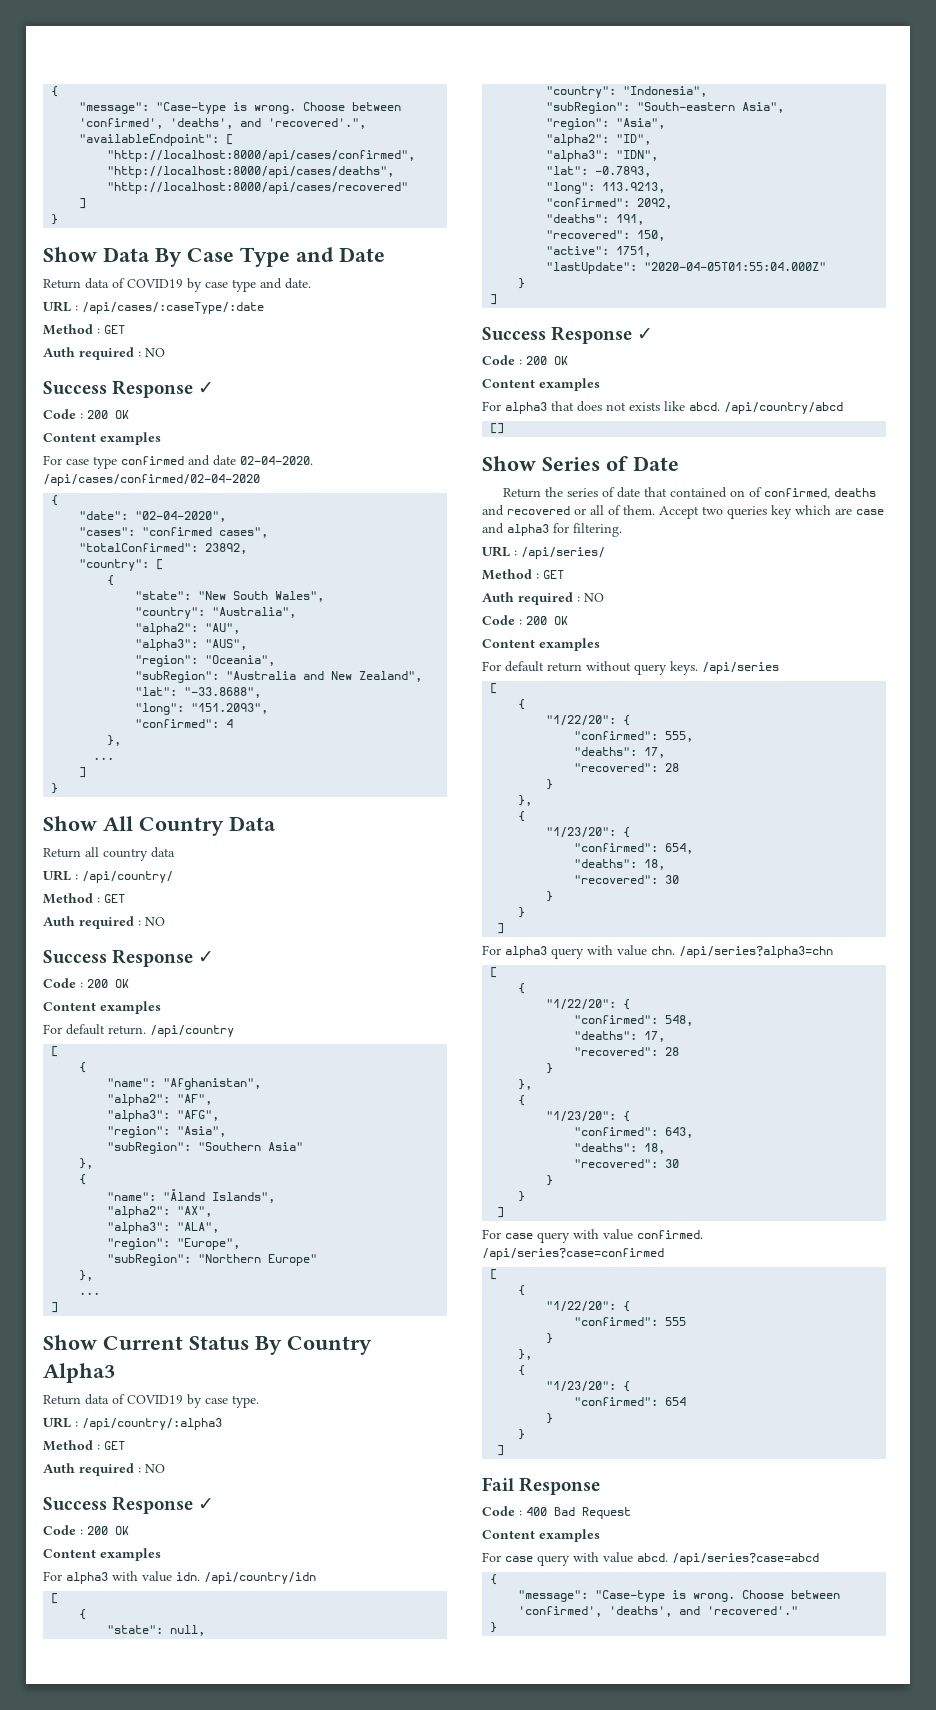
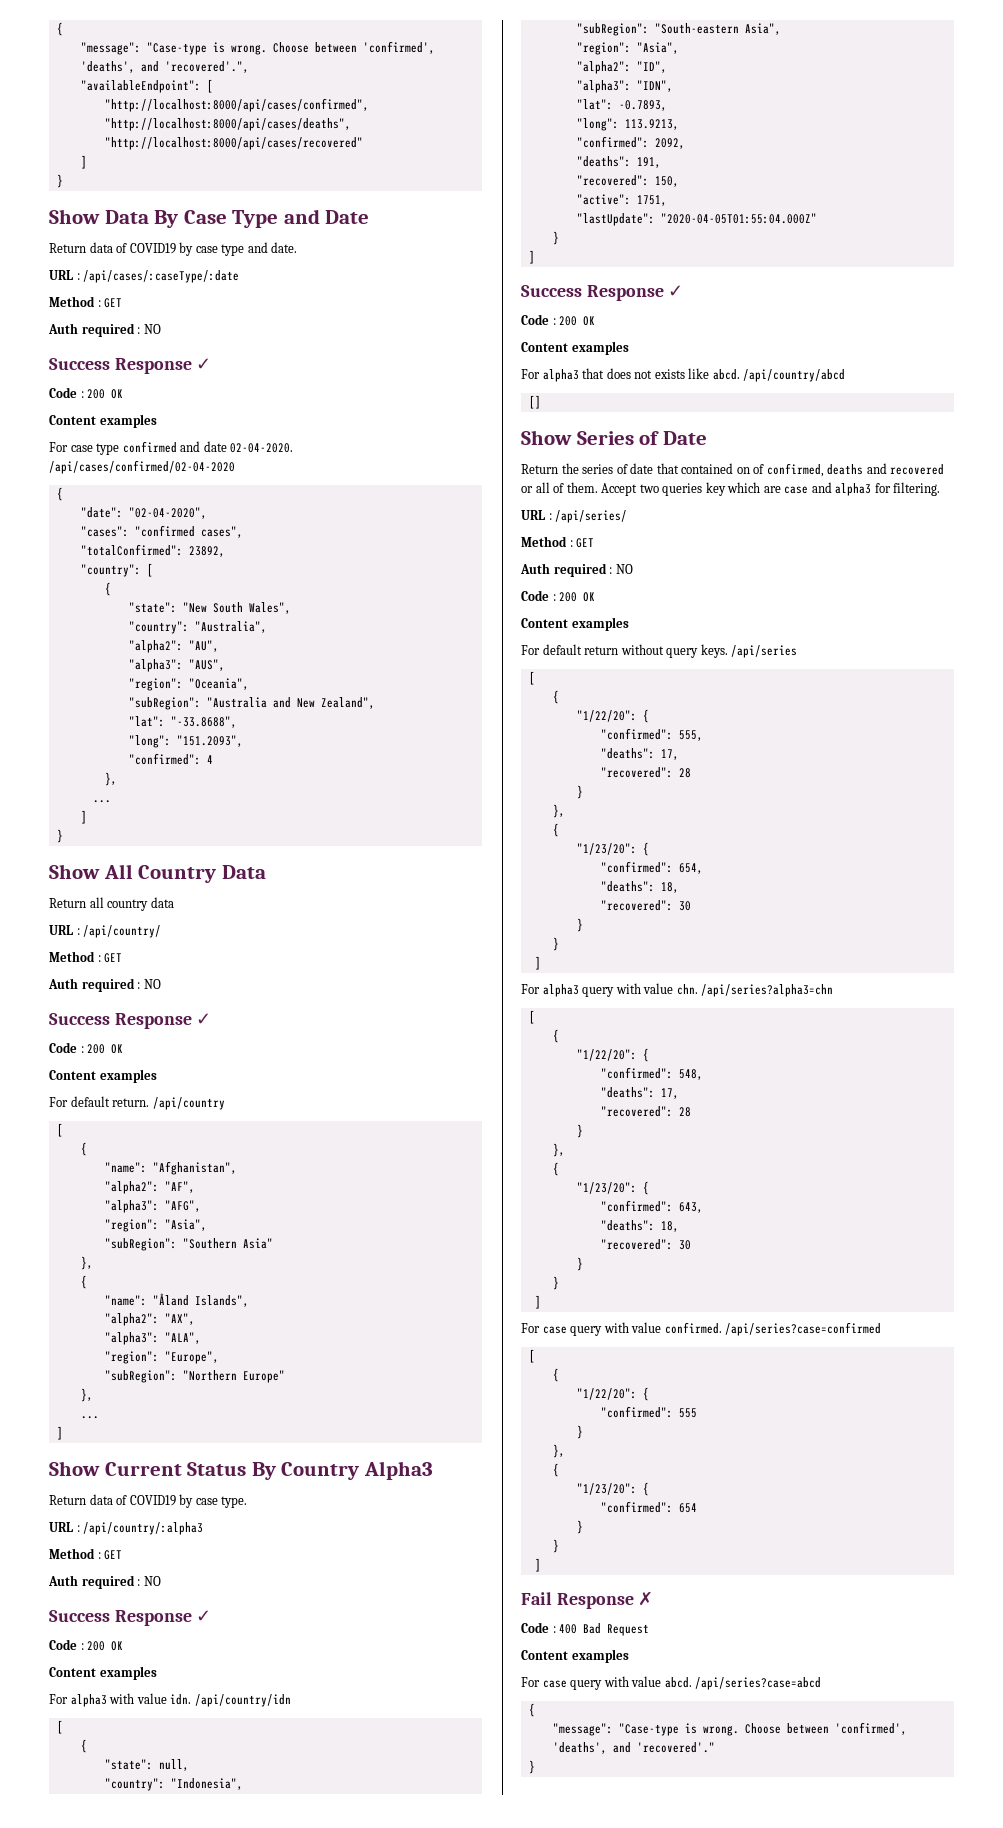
(601, 1486) none -> [638,1591,654,1606] ✗

